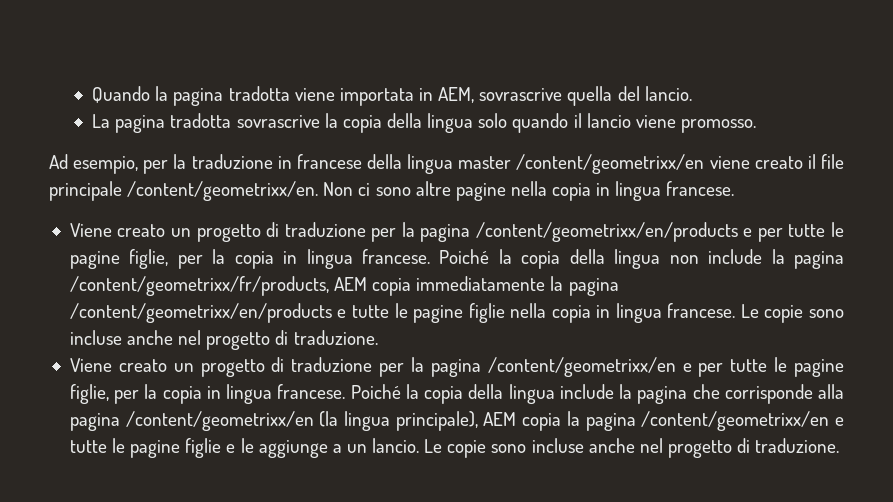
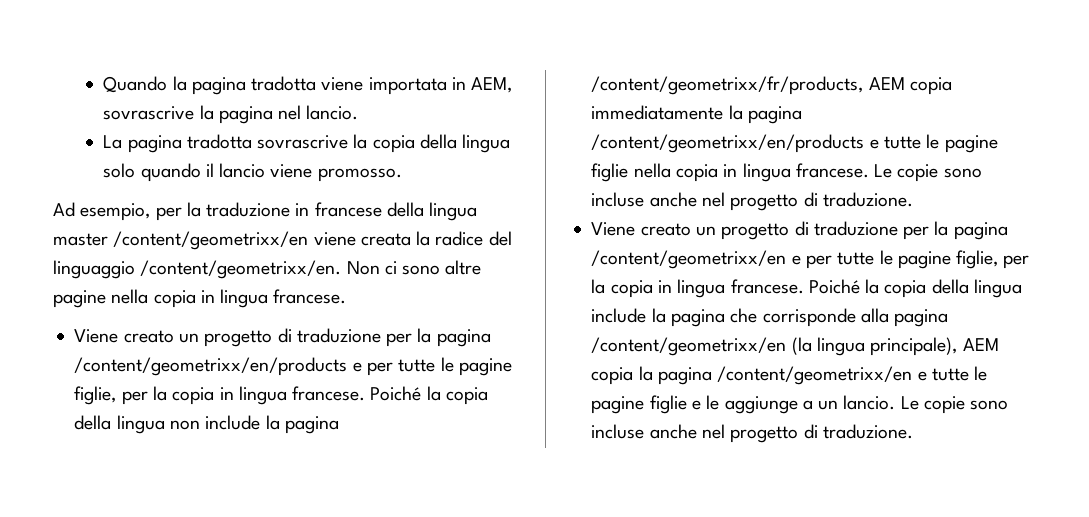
[567,86,640,106] quella del -> [199,105,302,124] la pagina nel
[754,154,844,169] [49,181,122,201] creato il file principale -> [360,231,512,246] [53,260,135,279] creata la radice del linguaggio

